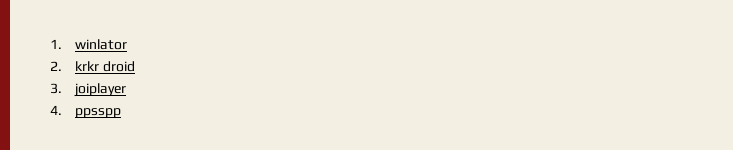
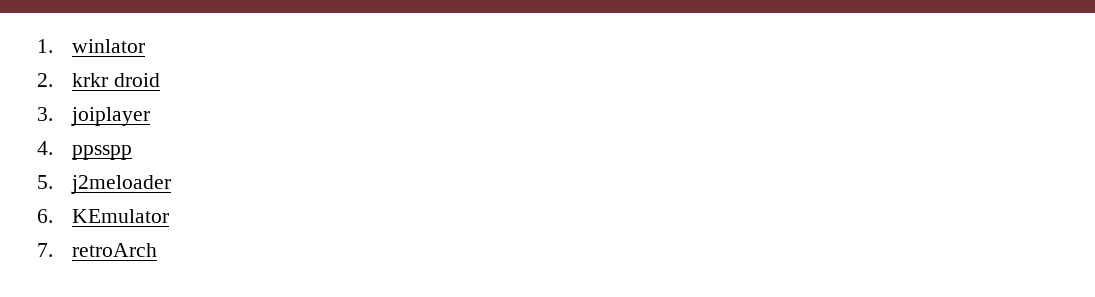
(121, 113) none -> [37,175,172,194] [37,209,170,223] [37,243,158,257] // 5. j2meloader // 6. KEmulator // 7. retroArch

